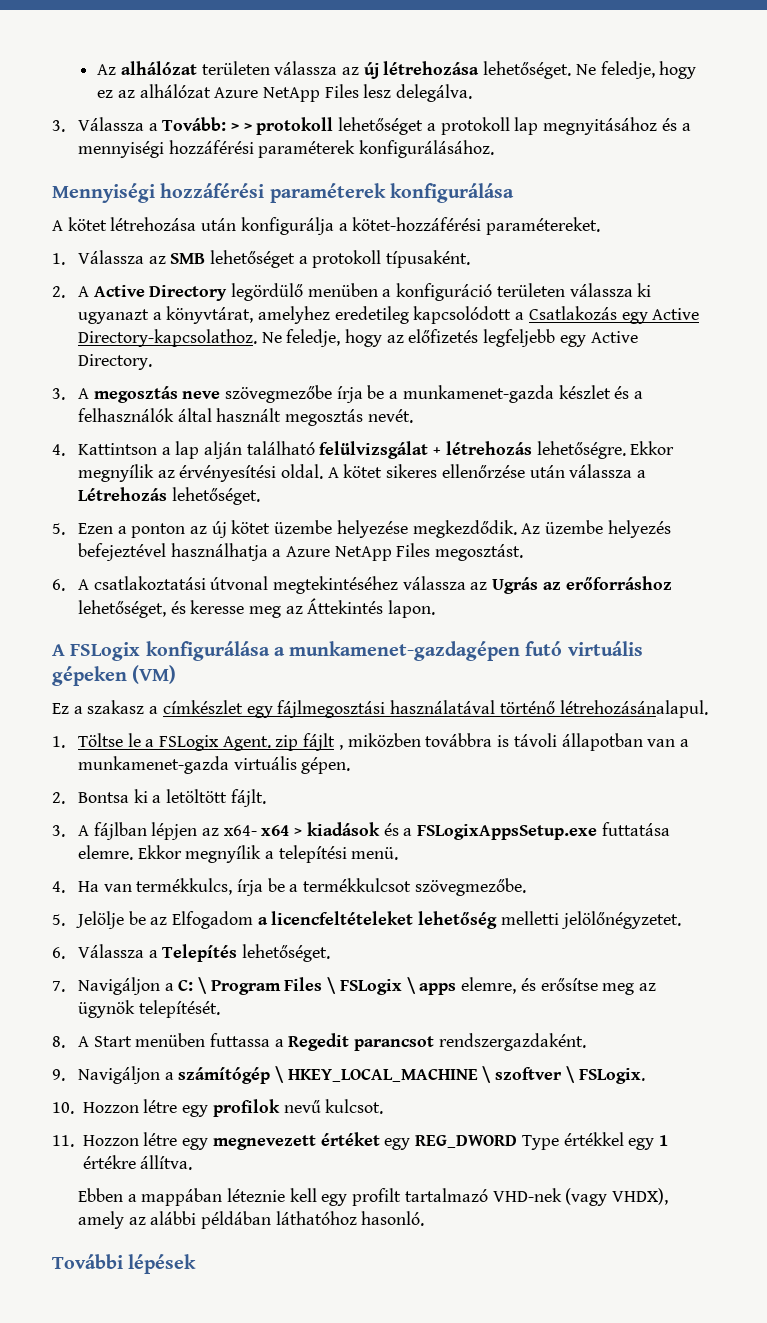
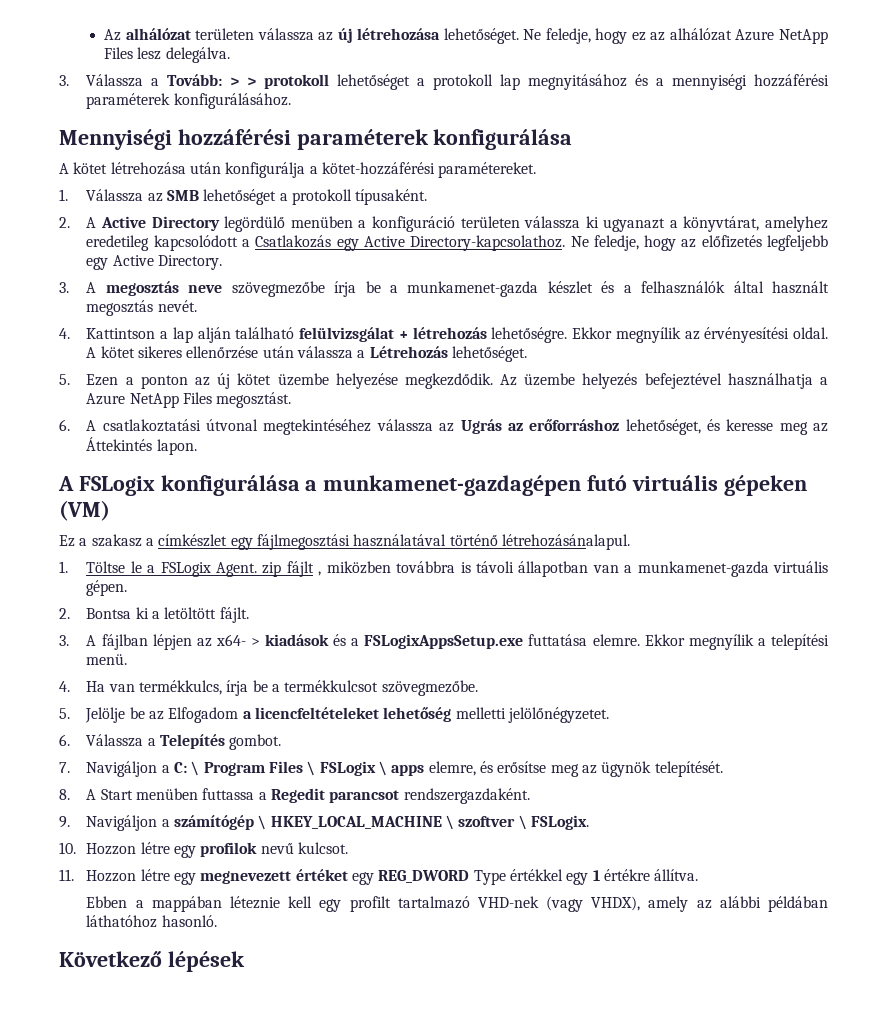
[261,825,290,836] x64 -> (246, 640) none
[241,944,330,962] lehetőséget. -> [229,734,282,750] gombot.
[52,1254,123,1269] További -> [59,951,162,967] Következő

